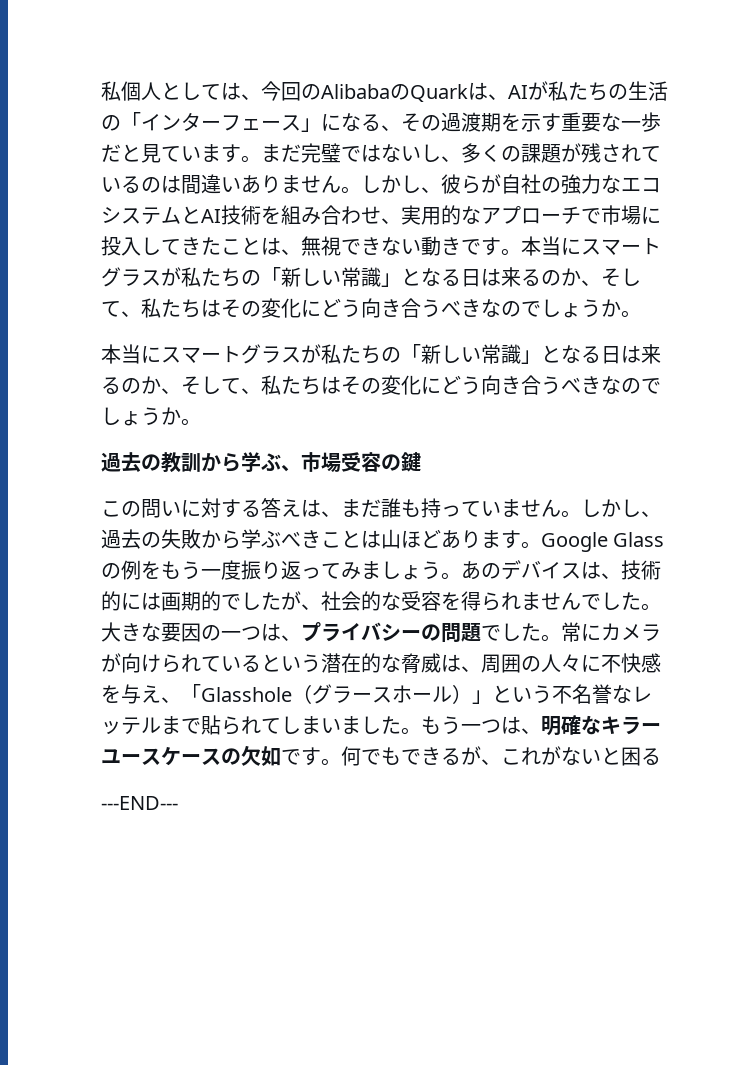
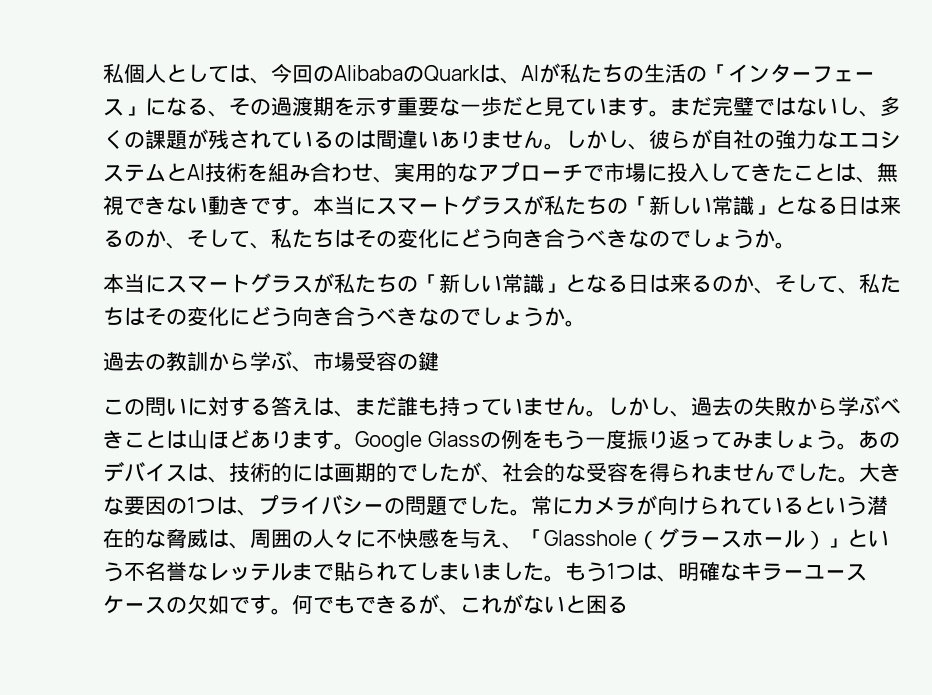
[221,631,241,640] 一 -> [187,497,195,513] 1
[461,724,481,733] 一 -> [607,563,615,579] 1
[101,796,178,810] // ---END--- -> (628, 604) none

